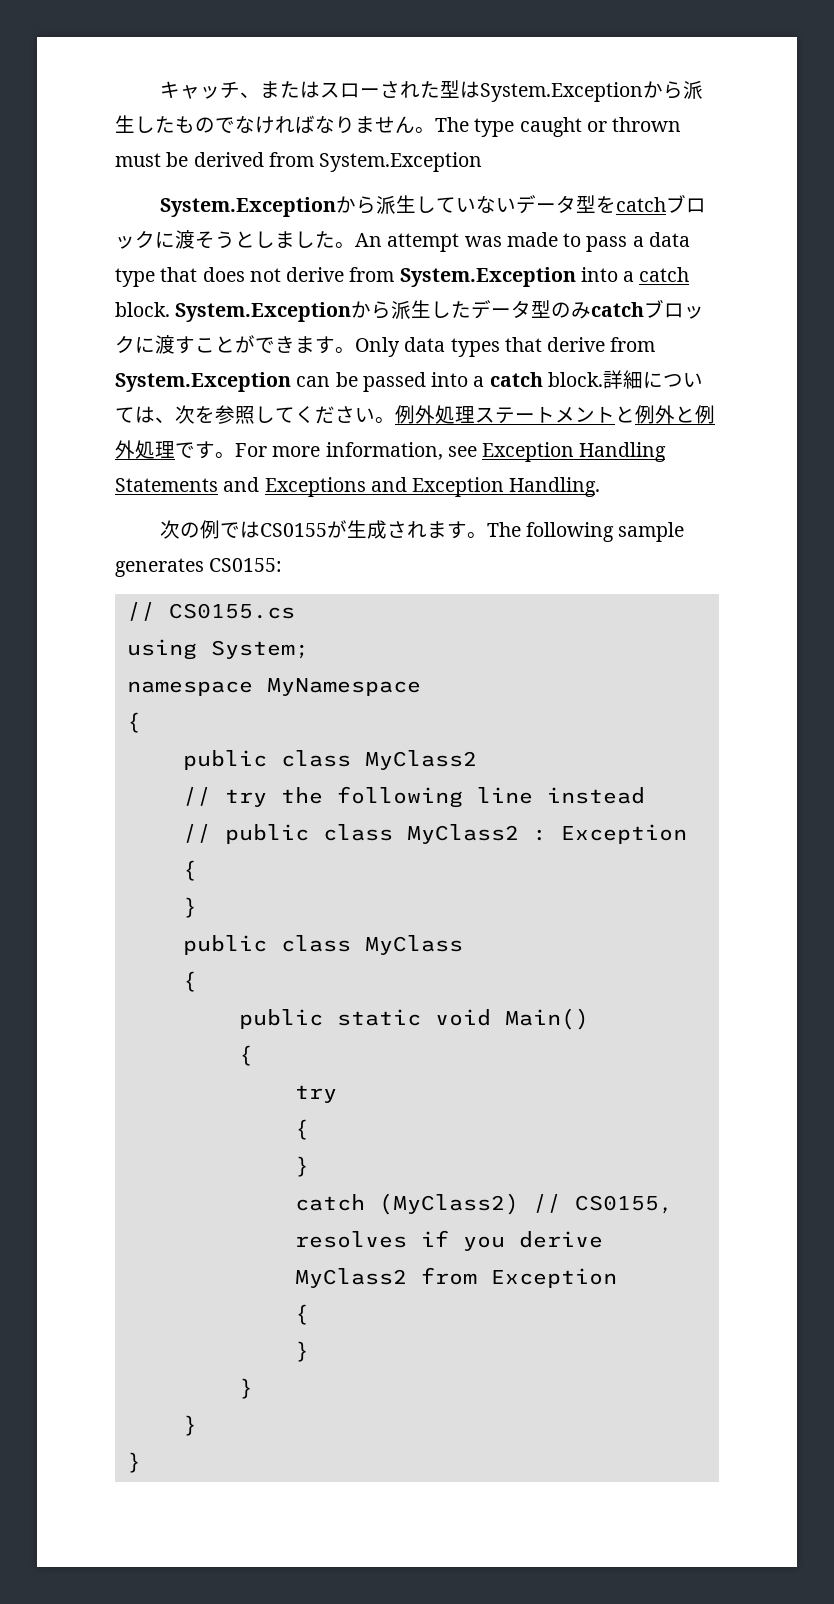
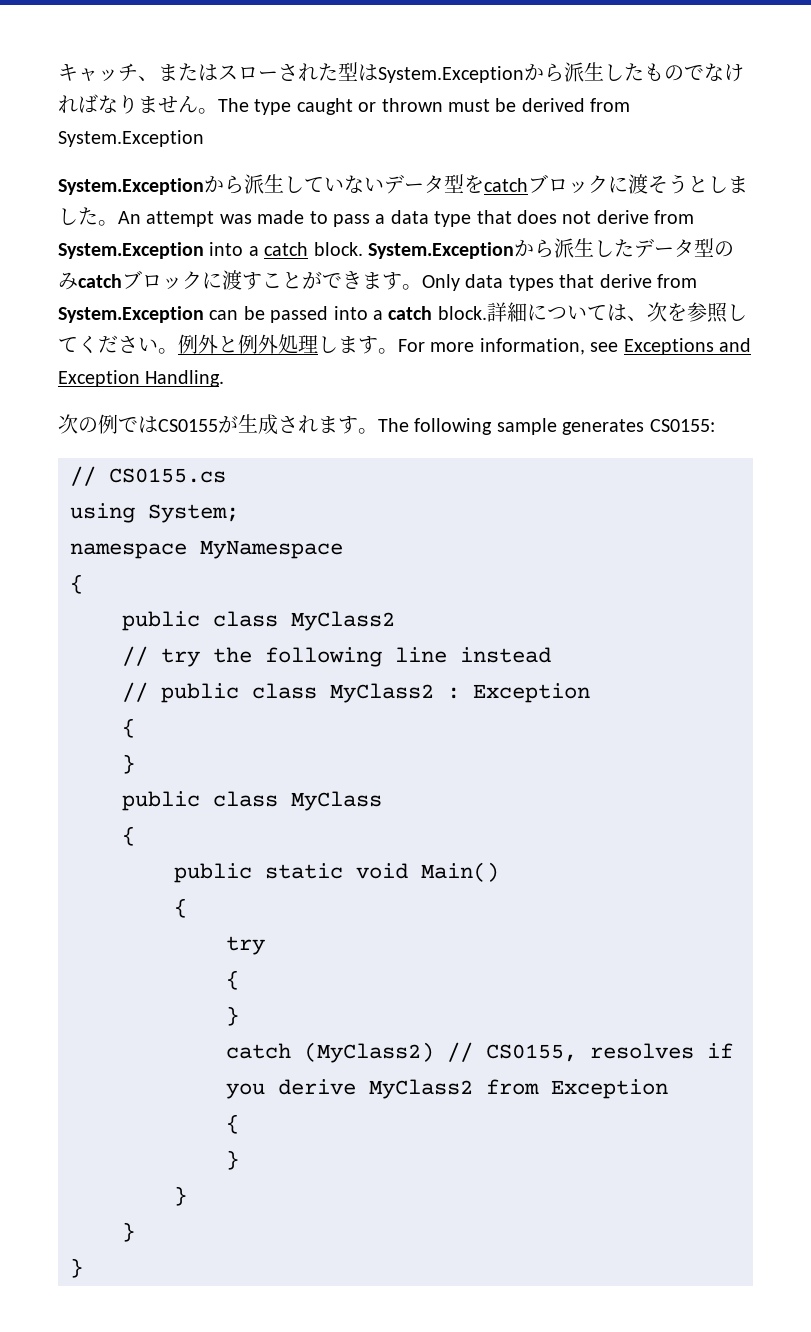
[435,405,675,424] 処理ステートメントと例外 -> (218, 344) none
[175,442,195,458] で -> [318,336,358,353] しま
[482,442,667,462] [115,477,260,492] Exception Handling Statements and -> (619, 347) none

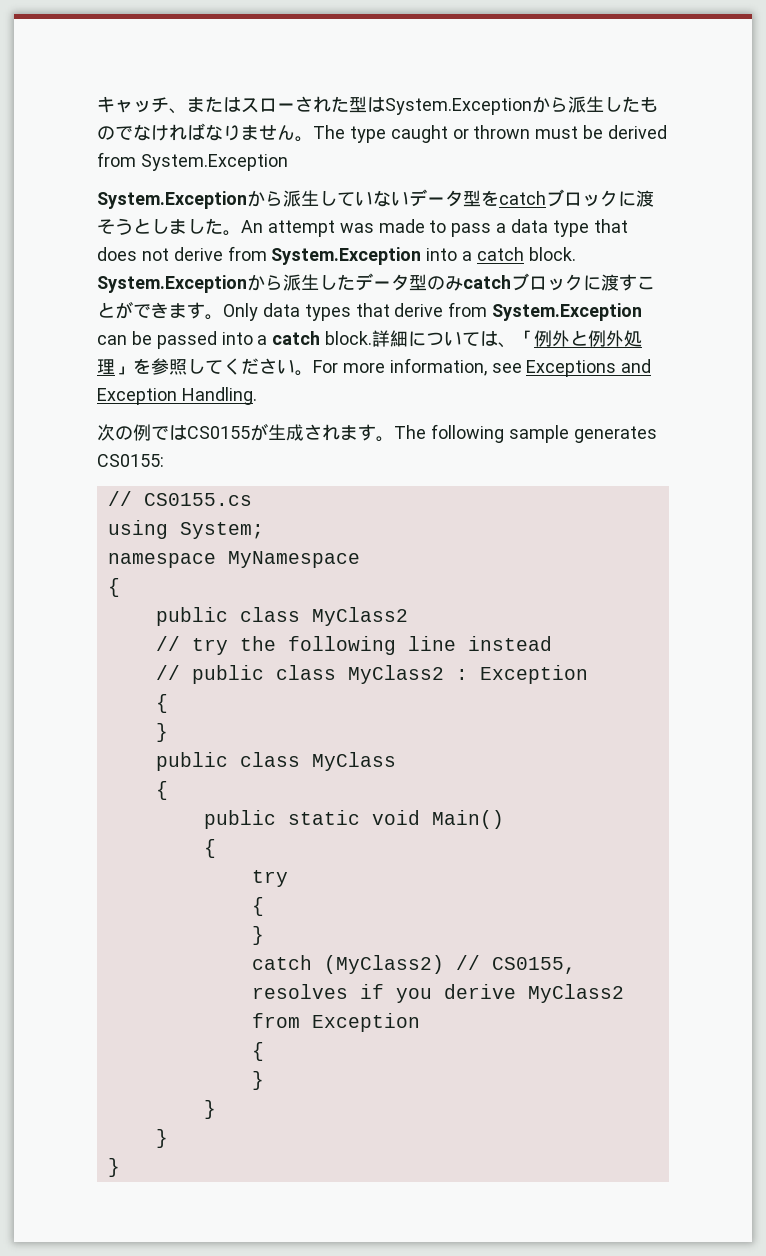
[646,302,667,322] 次 -> [516,330,643,347] [97,359,133,375] 「例外と例外処理」
[178,334,398,354] 例外と例外処理します。 -> (313, 373) none

